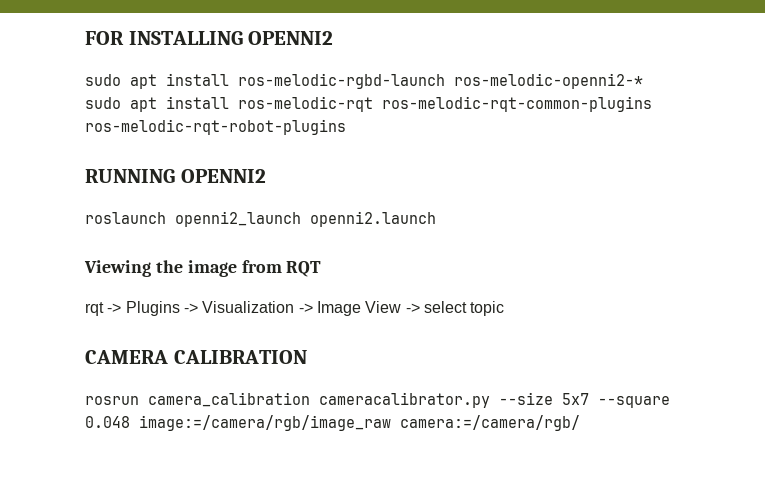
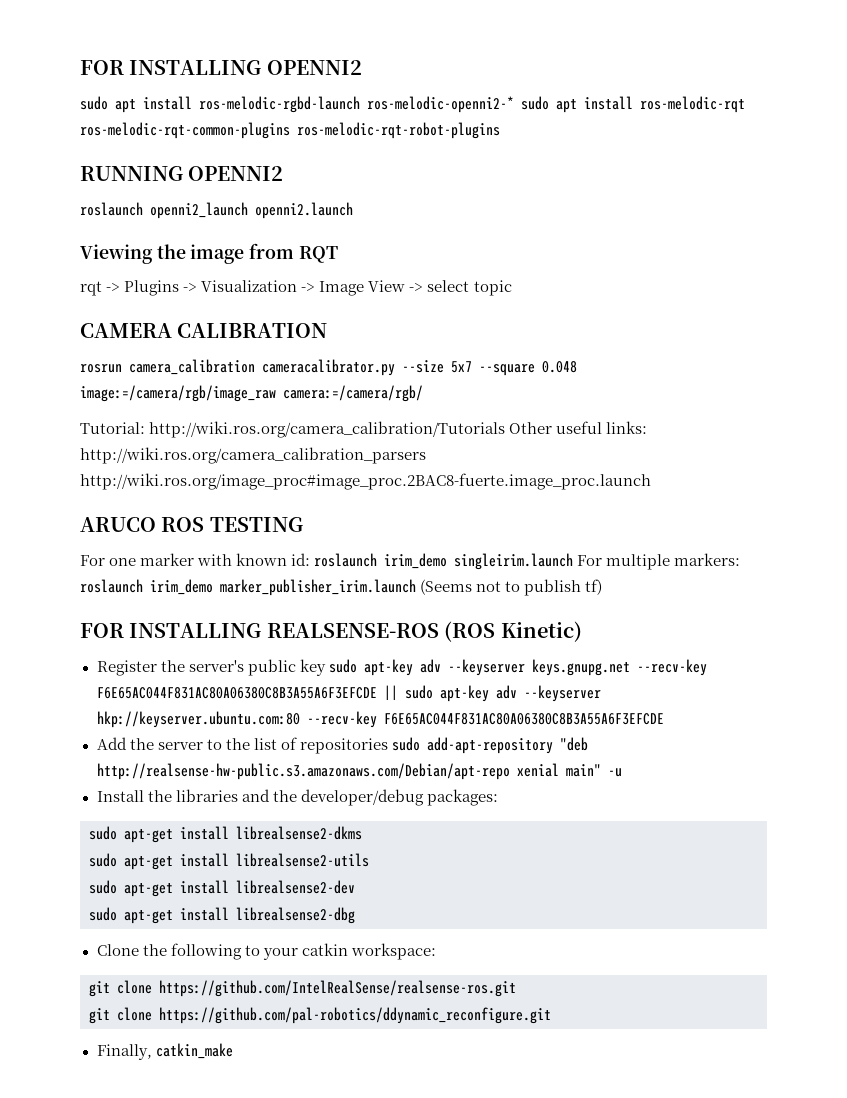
(580, 423) none -> [80,421,648,438] [80,447,426,464] [80,473,651,490] [80,517,303,532] [80,553,741,570] [80,579,603,596] [80,621,582,642] [96,659,707,676] [96,685,601,702] [96,711,664,728] [96,737,588,754] [96,763,622,780] [96,789,498,806] [89,826,362,843] [89,853,369,870] [89,880,355,897] [89,907,355,924] [96,943,436,960] [89,980,516,997] [89,1007,551,1024] [96,1043,233,1060] // Tutorial: http://wiki.ros.org/camera_calibration/Tutorials Other useful links: http://wiki.ros.org/camera_calibration_parsers http://wiki.ros.org/image_proc#image_proc.2BAC8-fuerte.image_proc.launch // ARUCO ROS TESTING // For one marker with known id: roslaunch irim_demo singleirim.launch For multiple markers: roslaunch irim_demo marker_publisher_irim.launch (Seems not to publish tf) // FOR INSTALLING REALSENSE-ROS (ROS Kinetic) // Register the server's public key sudo apt-key adv --keyserver keys.gnupg.net --recv-key F6E65AC044F831AC80A06380C8B3A55A6F3EFCDE || sudo apt-key adv --keyserver hkp://keyserver.ubuntu.com:80 --recv-key F6E65AC044F831AC80A06380C8B3A55A6F3EFCDE // Add the server to the list of repositories sudo add-apt-repository "deb http://realsense-hw-public.s3.amazonaws.com/Debian/apt-repo xenial main" -u // Install the libraries and the developer/debug packages: // sudo apt-get install librealsense2-dkms // sudo apt-get install librealsense2-utils // sudo apt-get install librealsense2-dev // sudo apt-get install librealsense2-dbg // Clone the following to your catkin workspace: // git clone https://github.com/IntelRealSense/realsense-ros.git // git clone https://github.com/pal-robotics/ddynamic_reconfigure.git // Finally, catkin_make

